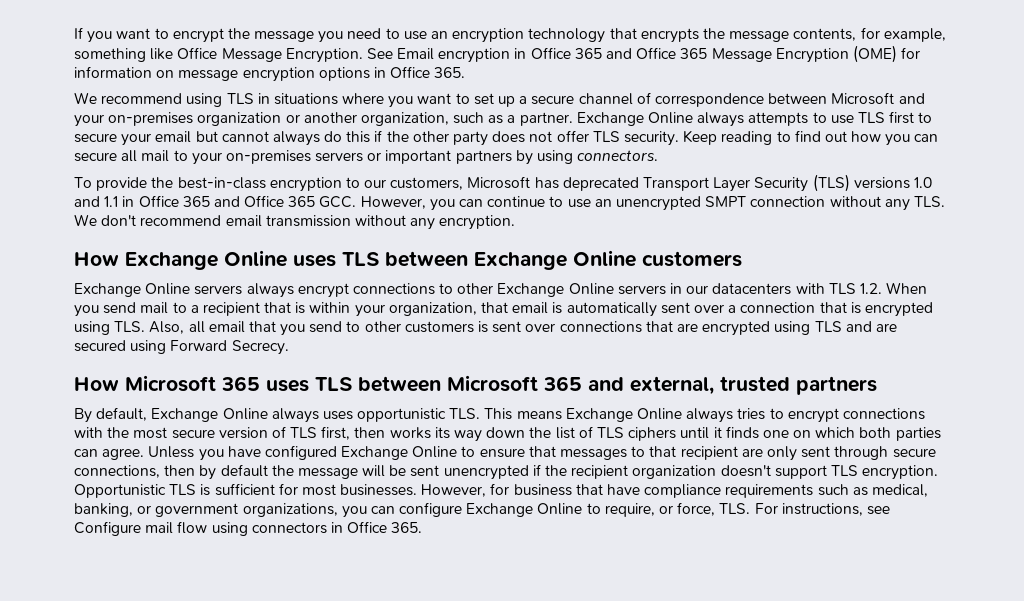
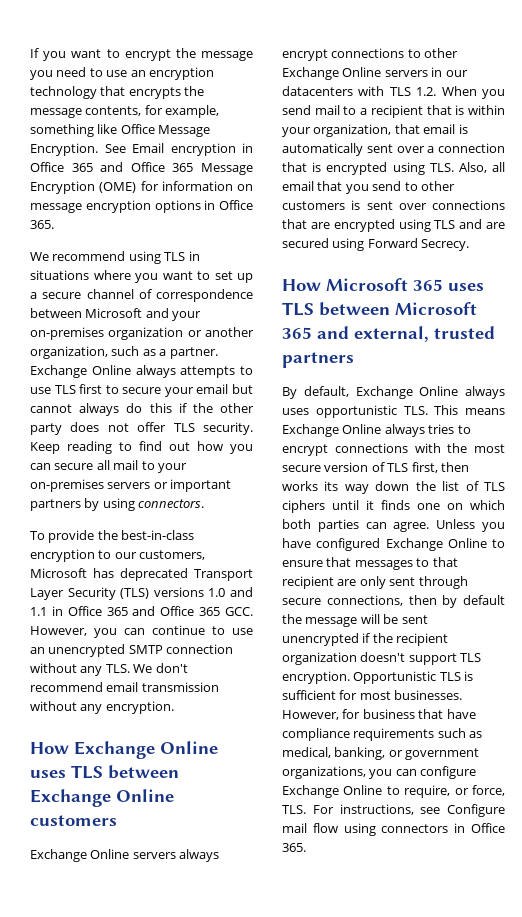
[705,196,747,207] SMPT -> [128,645,163,654] SMTP

